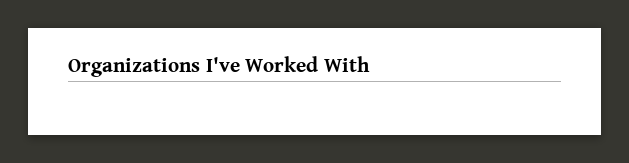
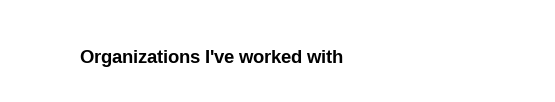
[245,56,371,72] Worked With -> [238,50,343,63] worked with

